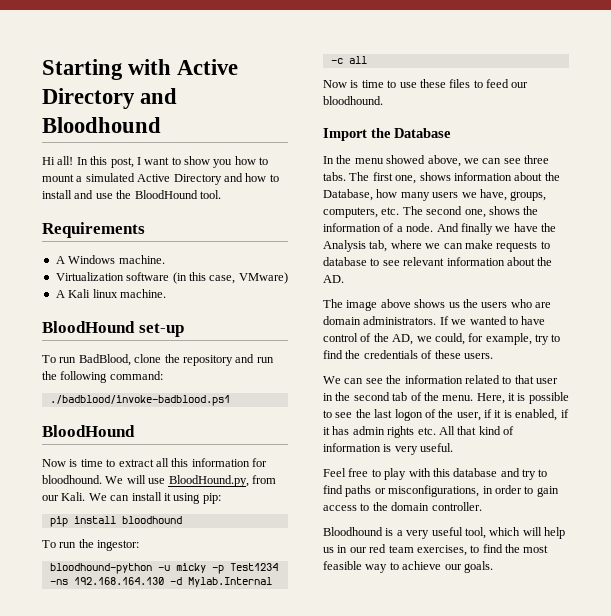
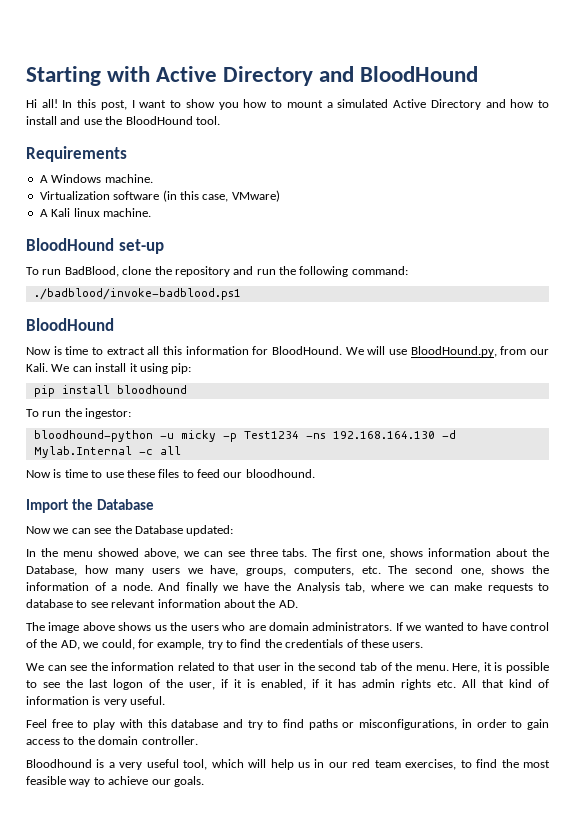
[42,117,161,133] Bloodhound -> [360,66,479,82] BloodHound
[42,475,102,484] bloodhound. -> [272,346,342,355] BloodHound.
(451, 133) none -> [26,525,234,536] // Now we can see the Database updated:

